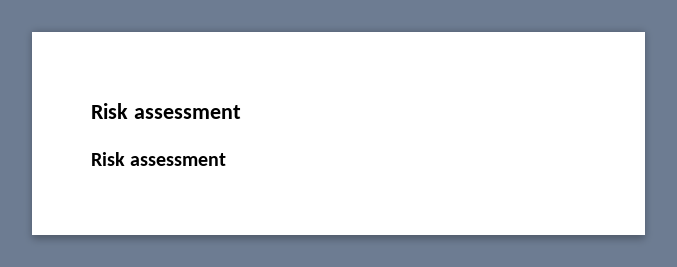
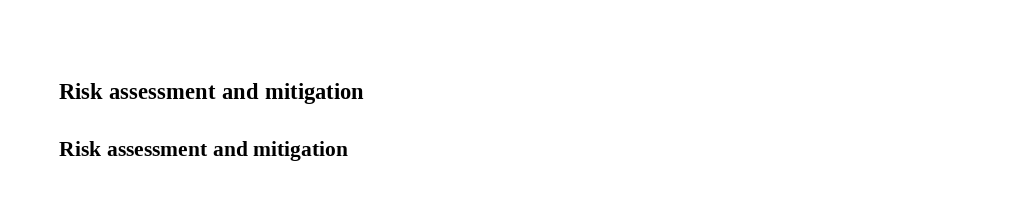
[91,103,241,119] [91,152,227,166] Risk assessment // Risk assessment -> [59,83,365,104] [59,141,349,161] Risk assessment and mitigation // Risk assessment and mitigation

